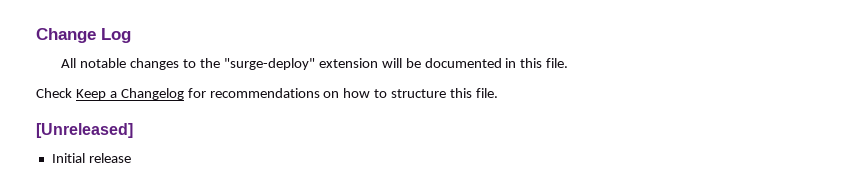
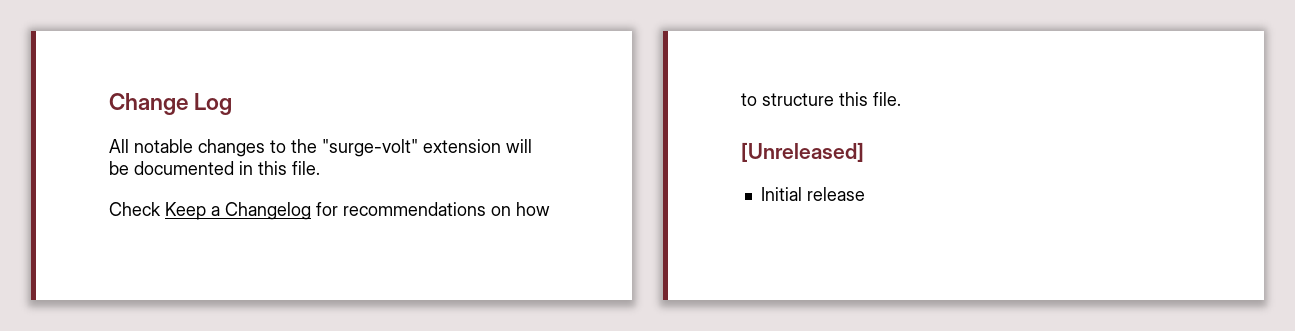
[223,58,315,70] "surge-deploy" -> [322,139,418,157] "surge-volt"

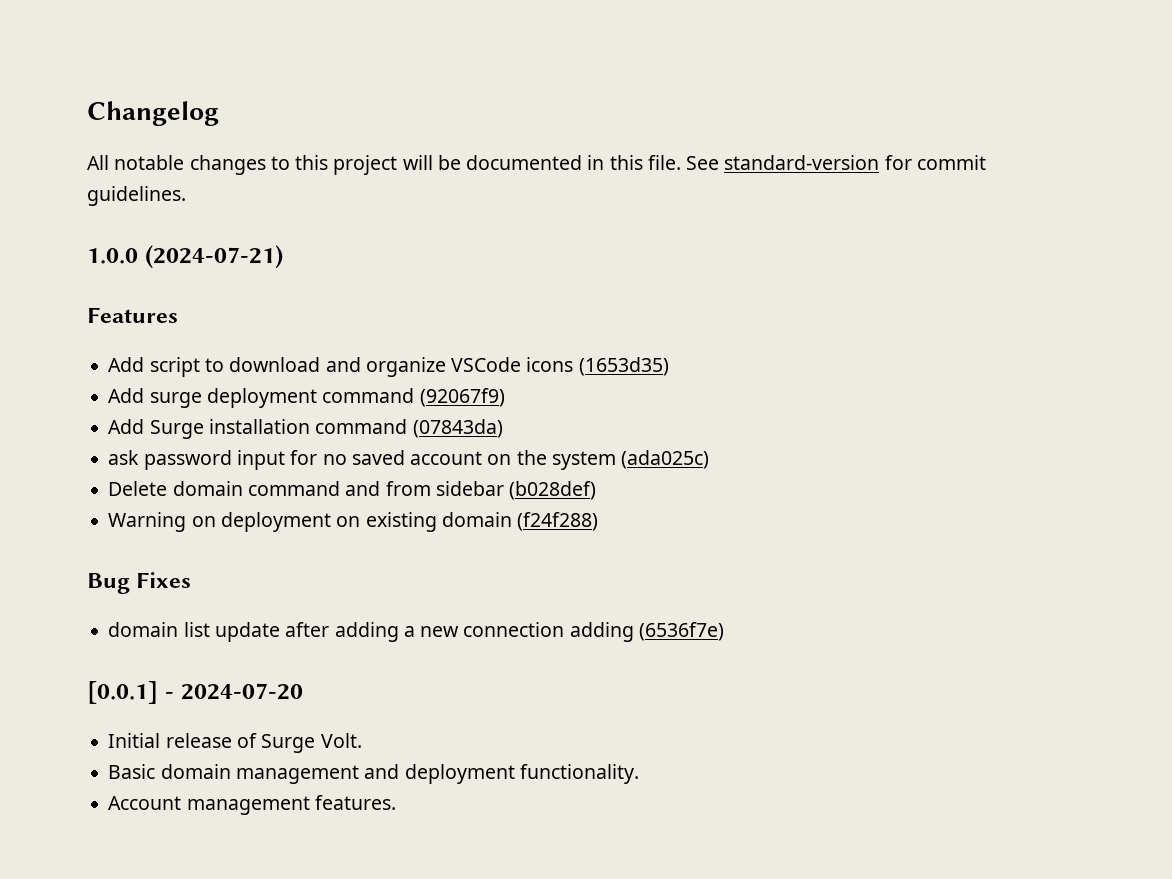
[109,93,233,115] Change Log -> [87,101,219,126] Changelog
[291,139,501,157] the "surge-volt" extension -> [295,155,398,175] this project
[109,202,550,220] [741,92,901,106] [741,142,864,162] [760,187,865,201] // Check Keep a Changelog for recommendations on how to structure this file. // [Unreleased] // Initial release -> [686,155,986,170] [87,186,186,206] [87,245,283,269] [87,307,178,323] [108,357,669,377] [108,388,505,408] [108,419,503,439] [108,450,710,470] [108,481,597,500] [108,512,599,532] [87,572,192,594] [108,622,724,642] [87,681,303,704] [108,733,362,753] [108,764,639,784] [108,795,396,815] See standard-version for commit guidelines. // 1.0.0 (2024-07-21) // Features // Add script to download and organize VSCode icons (1653d35) // Add surge deployment command (92067f9) // Add Surge installation command (07843da) // ask password input for no saved account on the system (ada025c) // Delete domain command and from sidebar (b028def) // Warning on deployment on existing domain (f24f288) // Bug Fixes // domain list update after adding a new connection adding (6536f7e) // [0.0.1] - 2024-07-20 // Initial release of Surge Volt. // Basic domain management and deployment functionality. // Account management features.

